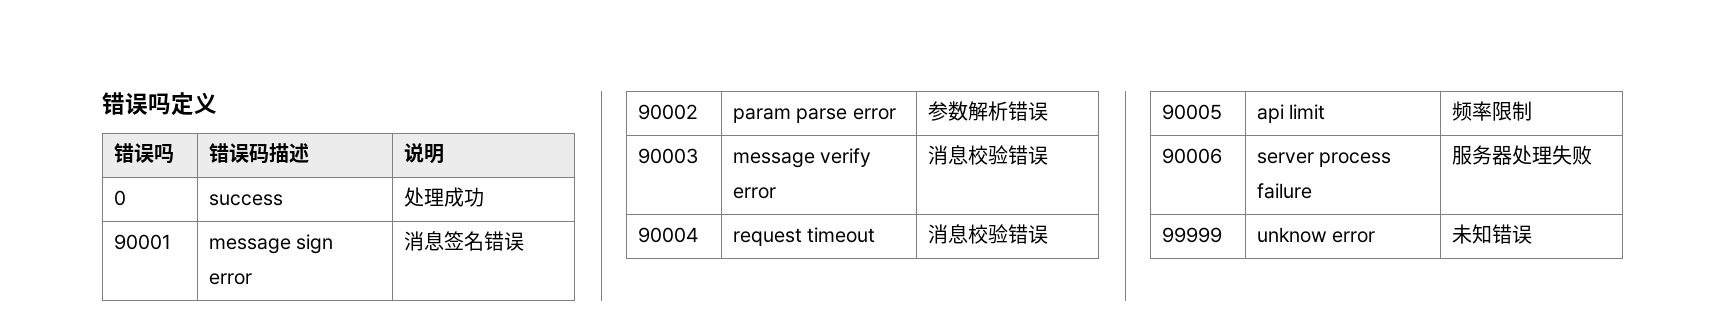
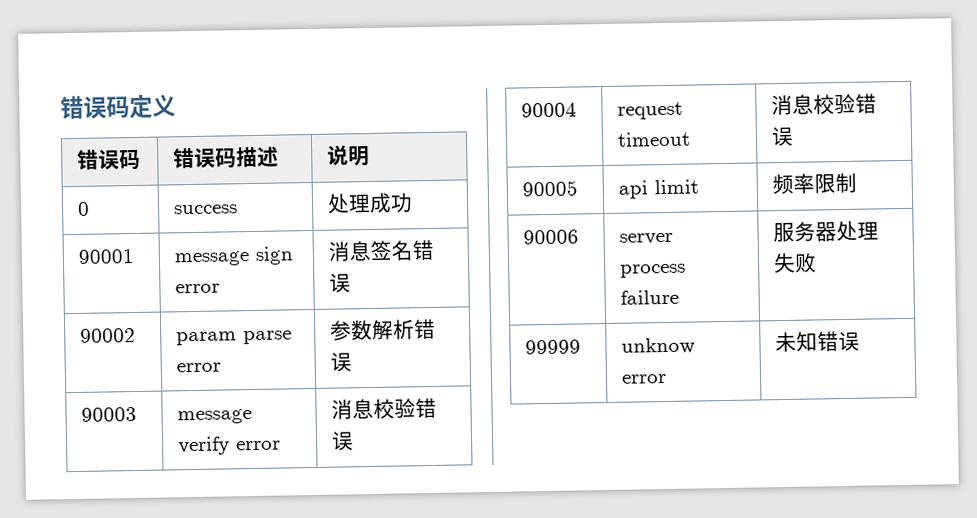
[102,92,171,115] 错误吗 -> [60,95,130,120] 错误码
[153,143,174,164] 吗 -> [119,148,142,171] 码

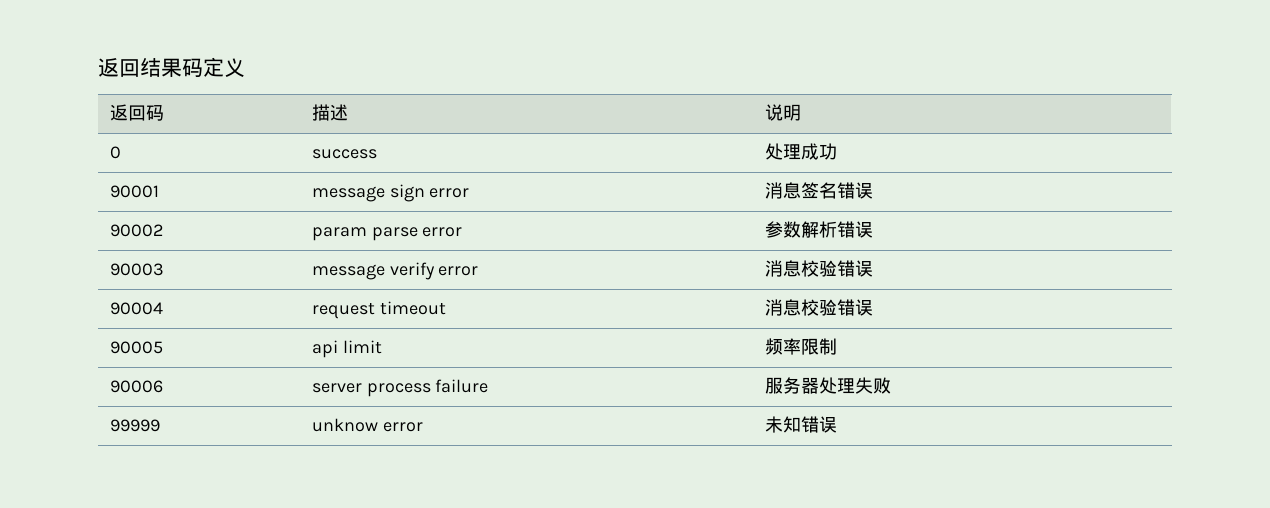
[60,95,107,120] 错误 -> [98,58,182,77] 返回结果
[77,149,121,170] 错误 -> [109,104,146,121] 返回
[173,147,238,169] 错误码 -> (164, 113) none

